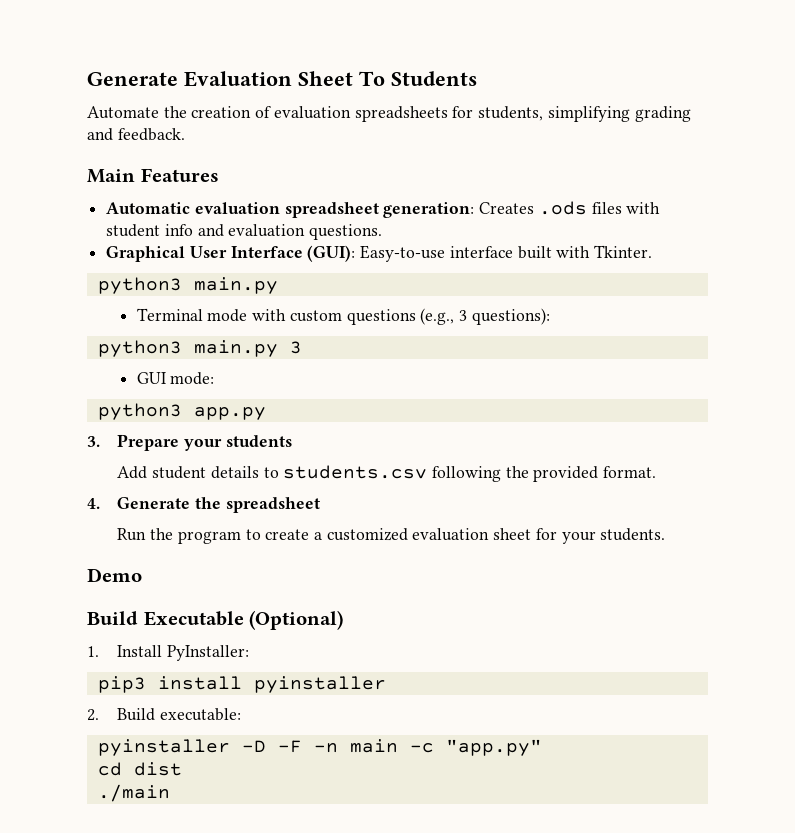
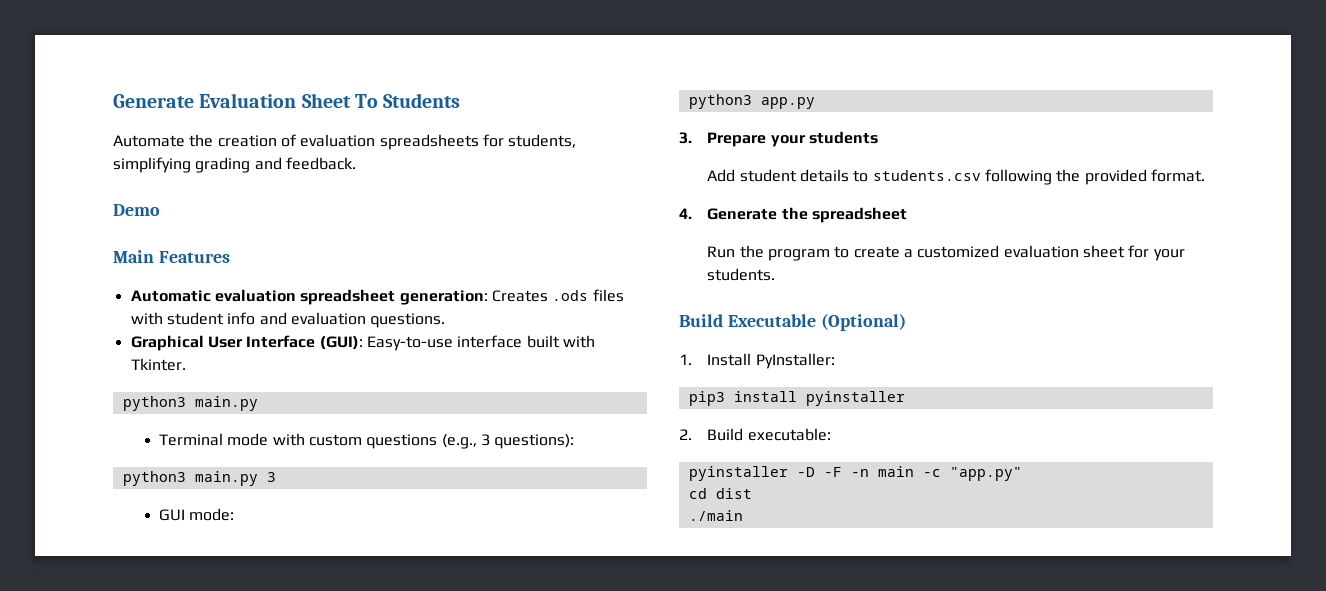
(185, 134) none -> [113,204,160,216] // Demo
[87,568,142,582] // Demo -> (776, 274) none

